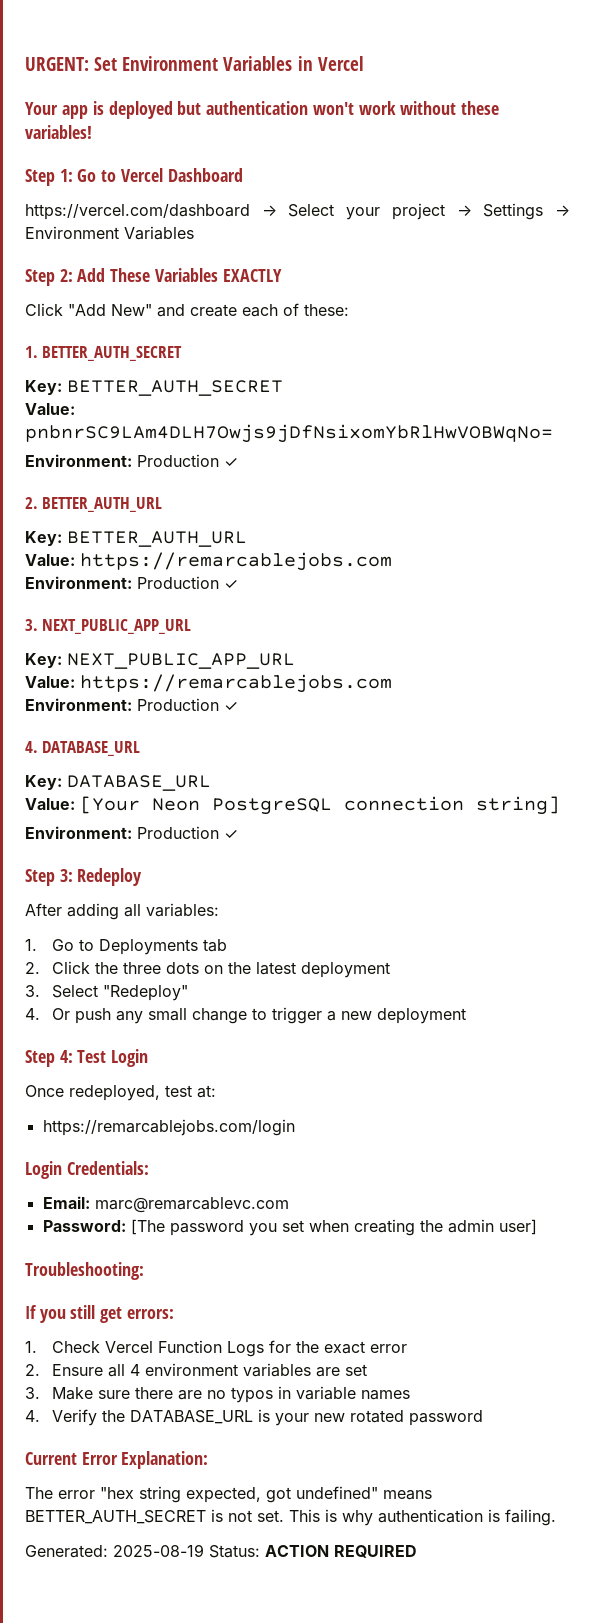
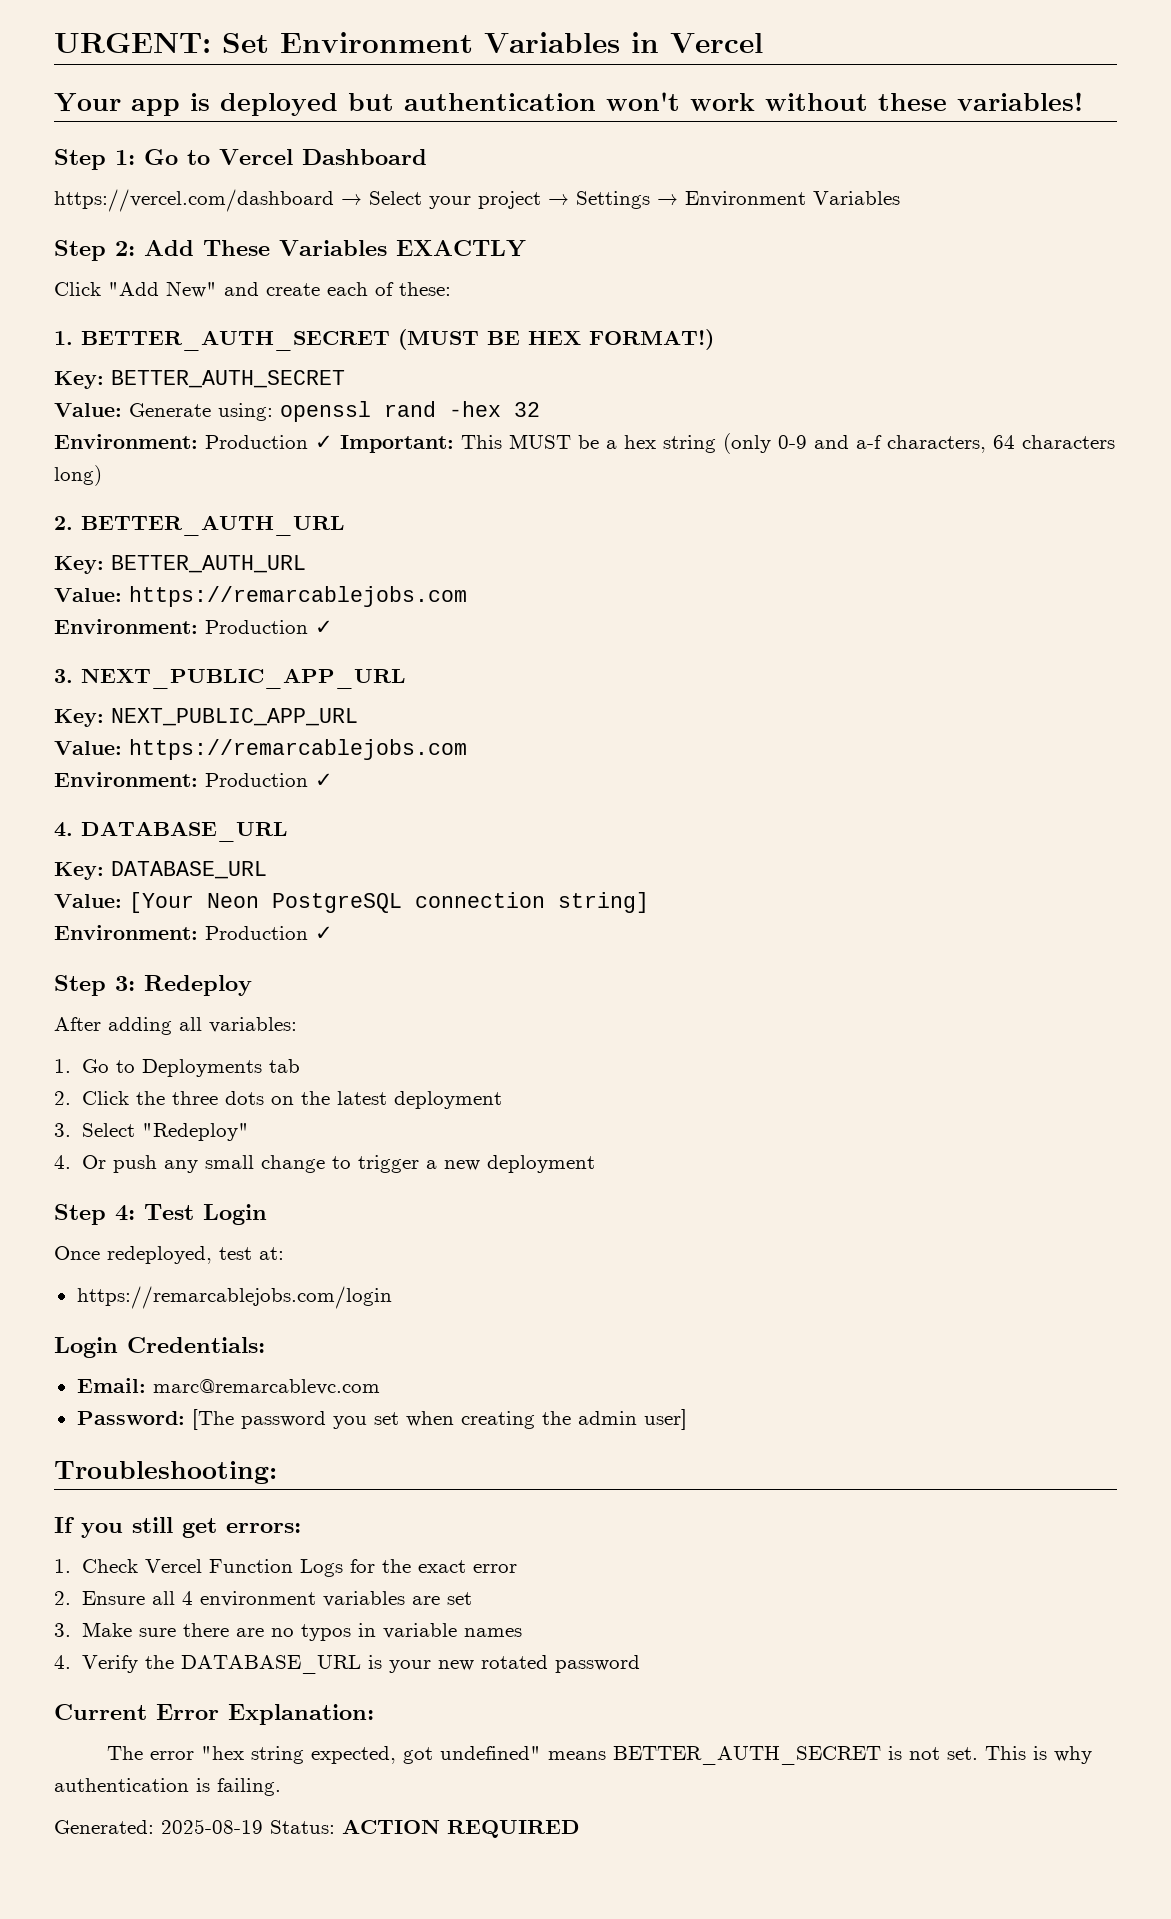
(183, 353) none -> [398,329,714,350] (MUST BE HEX FORMAT!)
[25,424,553,443] [25,454,238,467] pnbnrSC9LAm4DLH7Owjs9jDfNsixomYbRlHwVOBWqNo= // Environment: Production ✓ -> [129,401,540,422] [54,433,1115,454] [54,465,102,486] Generate using: openssl rand -hex 32 // Environment: Production ✓ Important: This MUST be a hex string (only 0-9 and a-f characters, 64 characters long)

